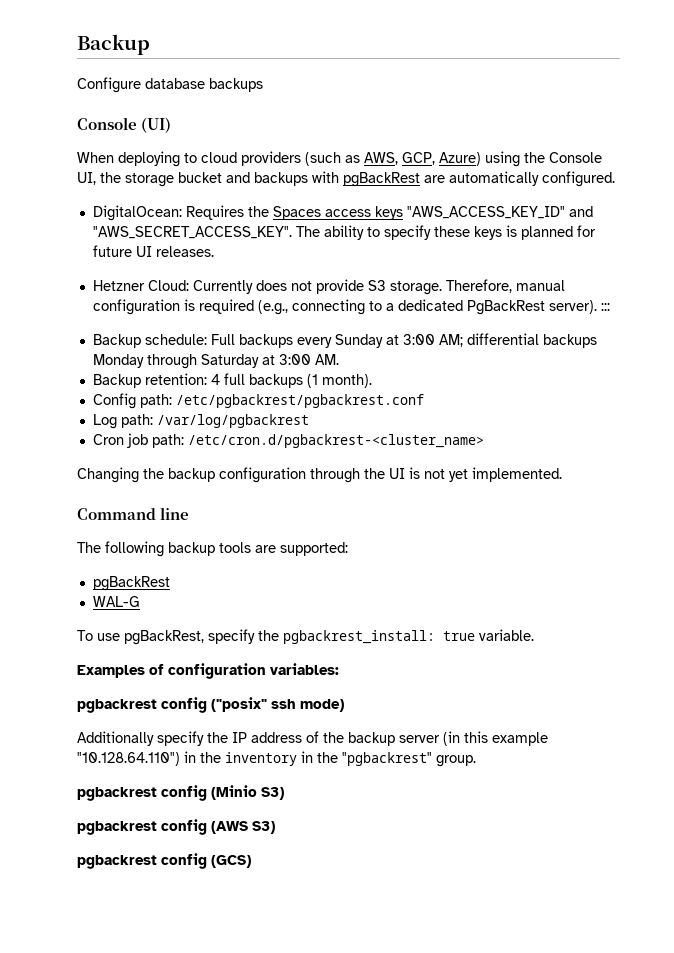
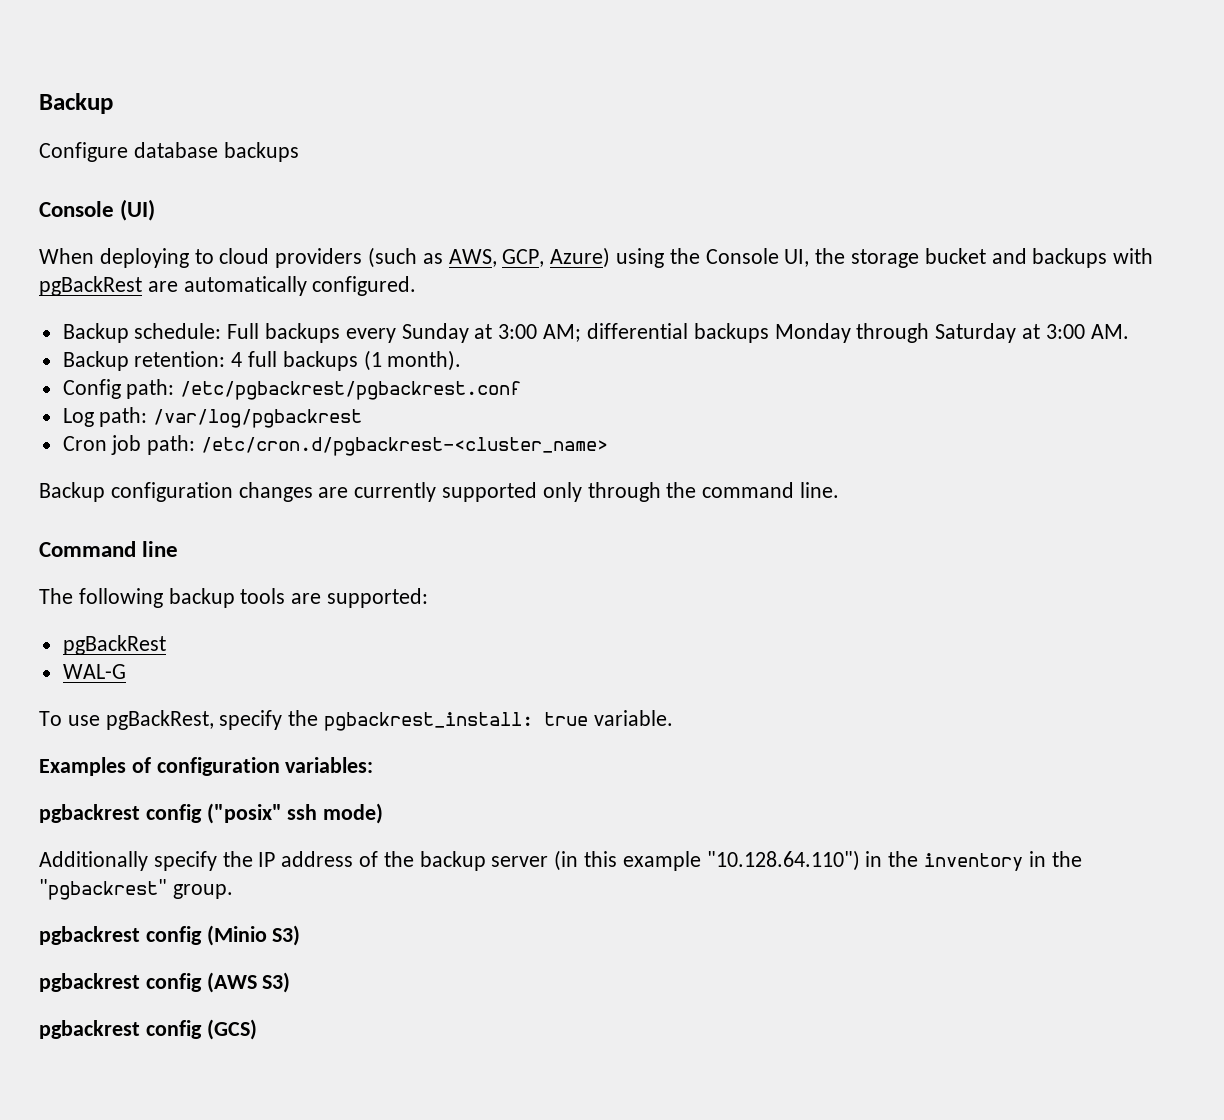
[92,205,593,221] [92,225,596,240] [92,245,214,257] [92,279,565,295] [92,299,610,315] // DigitalOcean: Requires the Spaces access keys "AWS_ACCESS_KEY_ID" and "AWS_SECRET_ACCESS_KEY". The ability to specify these keys is planned for future UI releases. // Hetzner Cloud: Currently does not provide S3 storage. Therefore, manual configuration is required (e.g., connecting to a dedicated PgBackRest server). ::: -> (417, 286) none
[77,467,562,483] Changing the backup configuration through the UI is not yet implemented. -> [39,482,840,502] Backup configuration changes are currently supported only through the command line.

